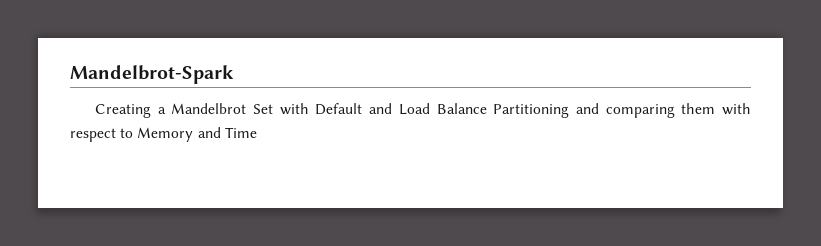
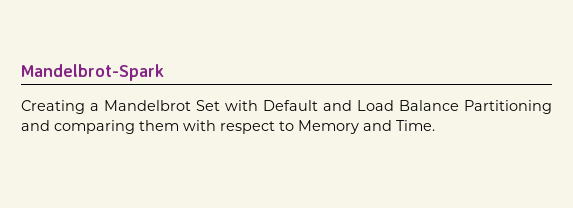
[224,127,257,138] Time -> [396,120,435,131] Time.

